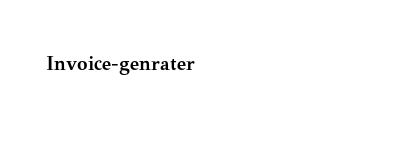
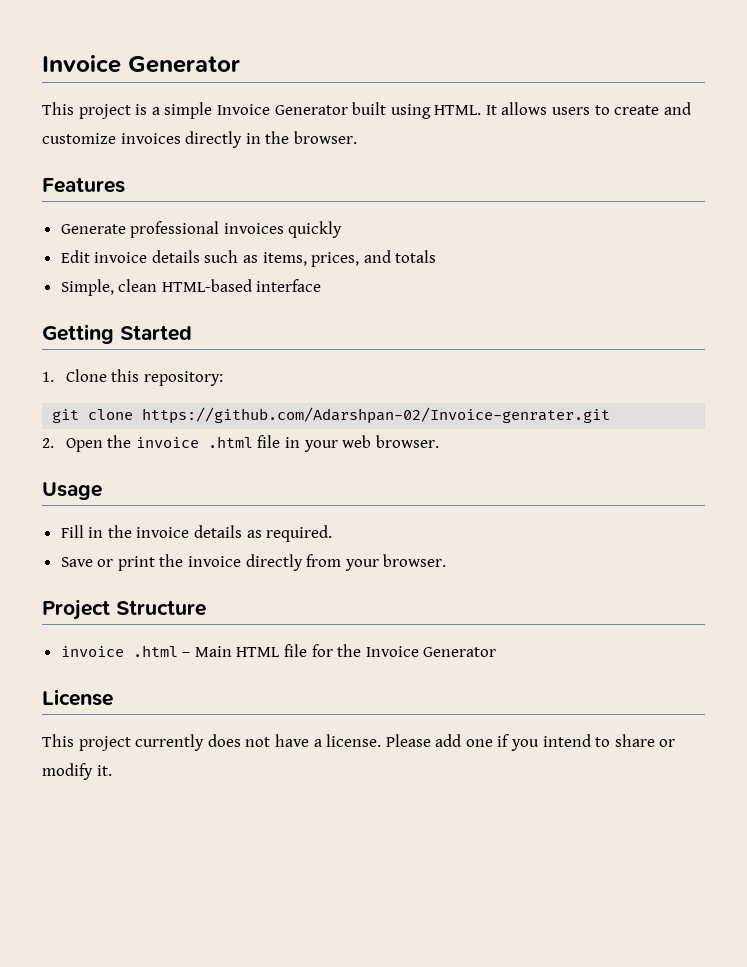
[46,56,195,75] Invoice-genrater -> [42,55,240,73] [42,102,691,119] [42,131,357,148] [42,177,125,193] [60,221,343,238] [60,250,437,267] [60,279,322,296] [42,324,192,344] [42,369,223,386] [52,407,611,424] [42,435,439,452] [42,482,102,500] [60,525,333,542] [60,554,447,571] [42,599,206,620] [60,644,497,657] [42,689,113,706] [42,734,676,751] [42,763,112,780] Invoice Generator // This project is a simple Invoice Generator built using HTML. It allows users to create and customize invoices directly in the browser. // Features // Generate professional invoices quickly // Edit invoice details such as items, prices, and totals // Simple, clean HTML-based interface // Getting Started // 1. Clone this repository: // git clone https://github.com/Adarshpan-02/Invoice-genrater.git // 2. Open the invoice .html file in your web browser. // Usage // Fill in the invoice details as required. // Save or print the invoice directly from your browser. // Project Structure // invoice .html – Main HTML file for the Invoice Generator // License // This project currently does not have a license. Please add one if you intend to share or modify it.

